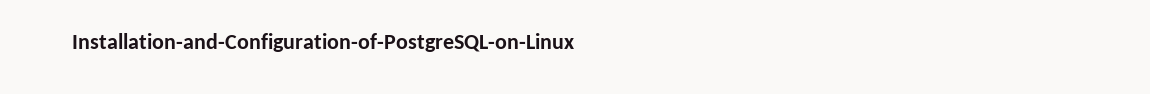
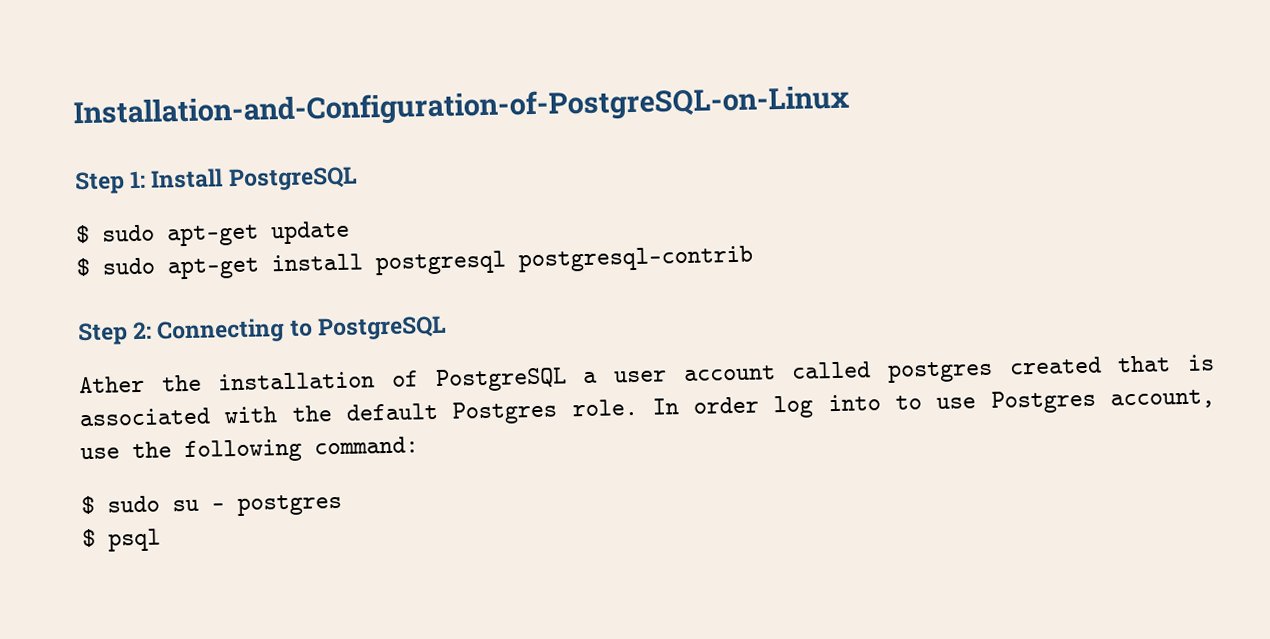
(574, 42) none -> [74,166,357,195] [75,220,350,247] [76,245,753,280] [77,315,446,346] [79,354,1215,394] [79,389,1215,427] [80,436,419,464] [81,493,342,517] [82,528,161,552] // Step 1: Install PostgreSQL // $ sudo apt-get update // $ sudo apt-get install postgresql postgresql-contrib // Step 2: Connecting to PostgreSQL // Ather the installation of PostgreSQL a user account called postgres created that is associated with the default Postgres role. In order log into to use Postgres account, use the following command: // $ sudo su - postgres // $ psql

